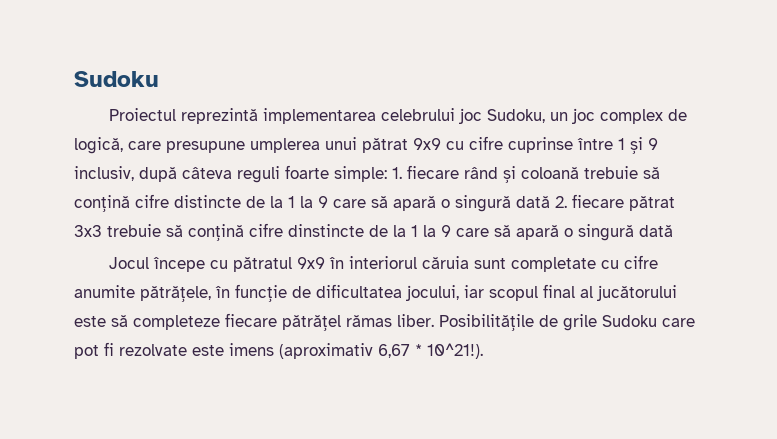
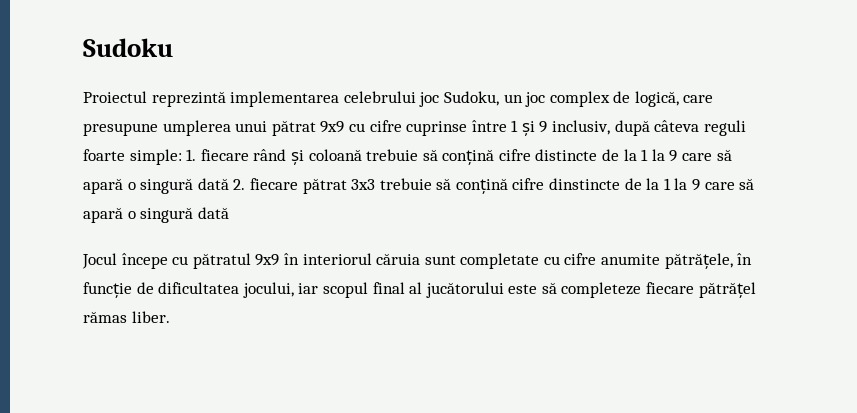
[439,314,695,331] [74,342,483,359] Posibilitățile de grile Sudoku care pot fi rezolvate este imens (aproximativ 6,67 * 10^21!). -> (170, 317) none

